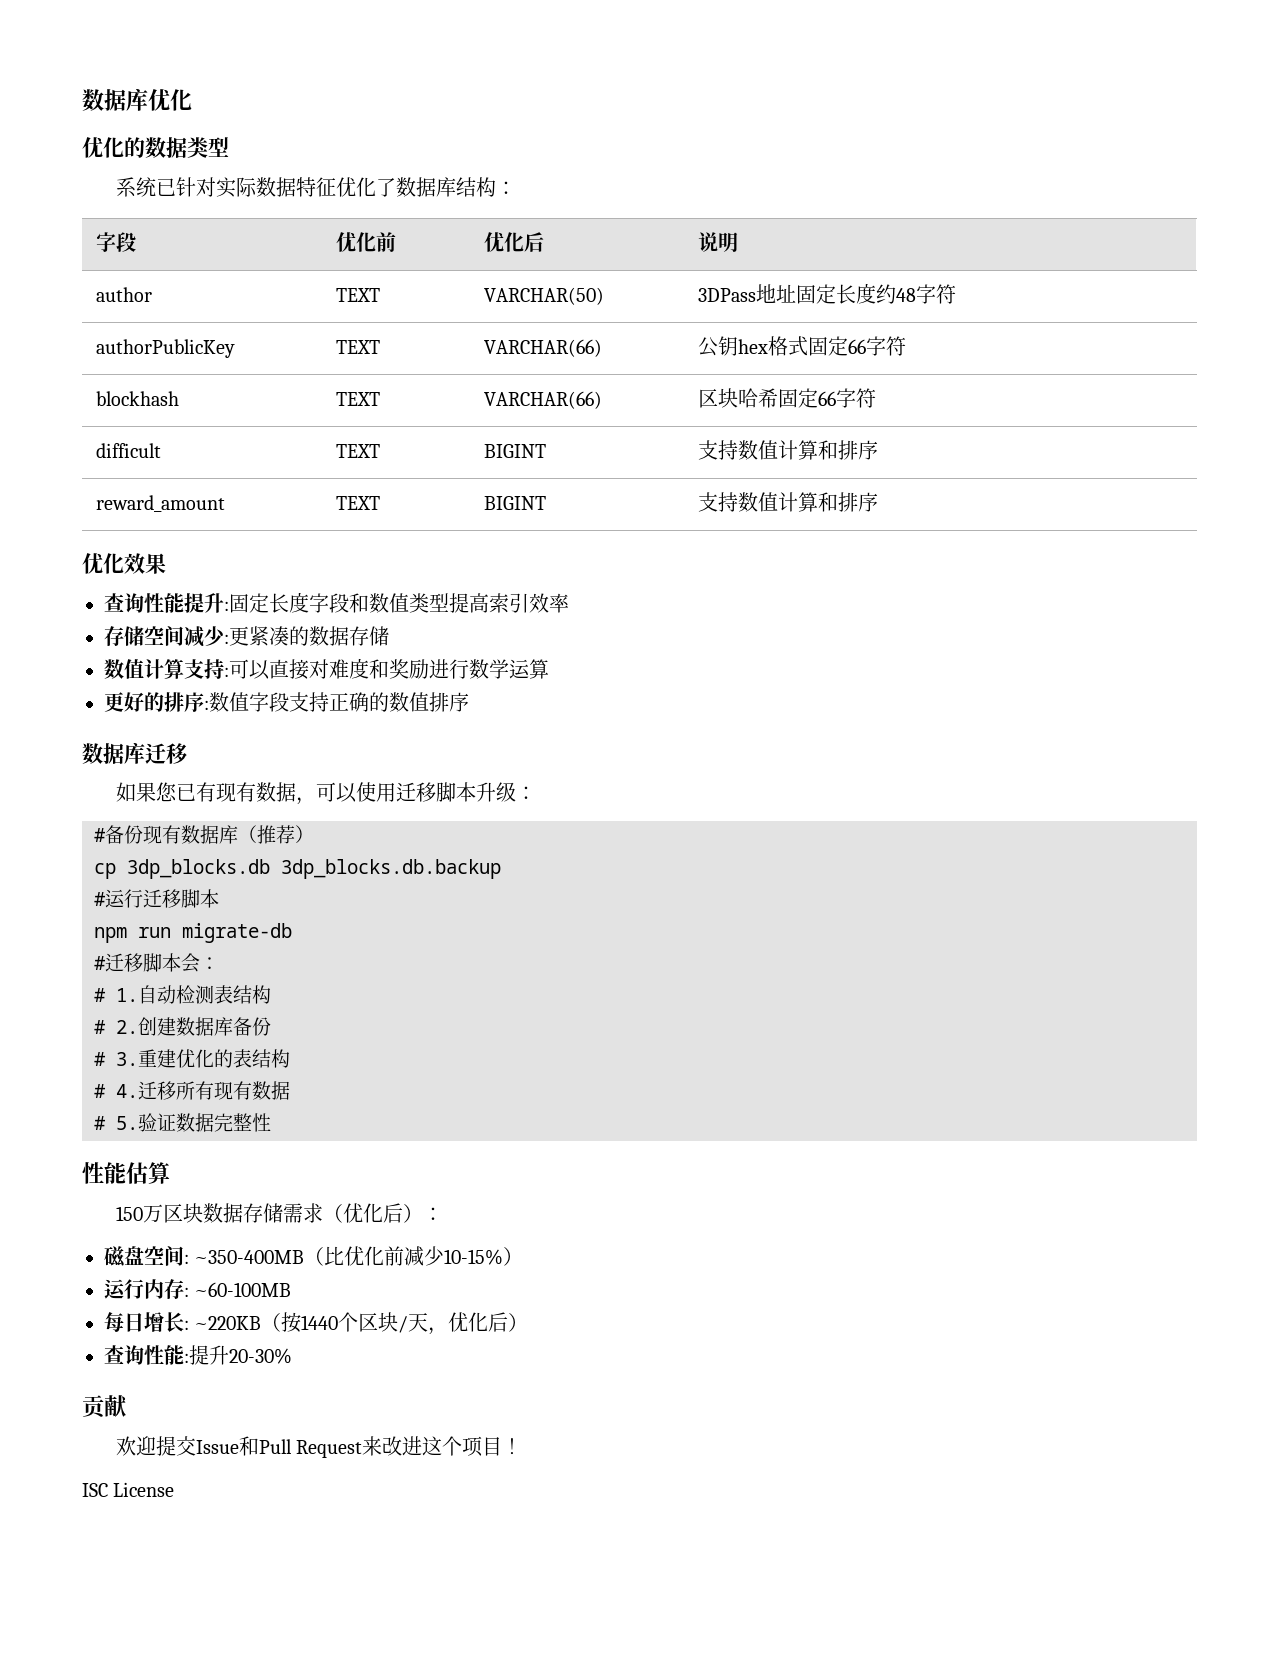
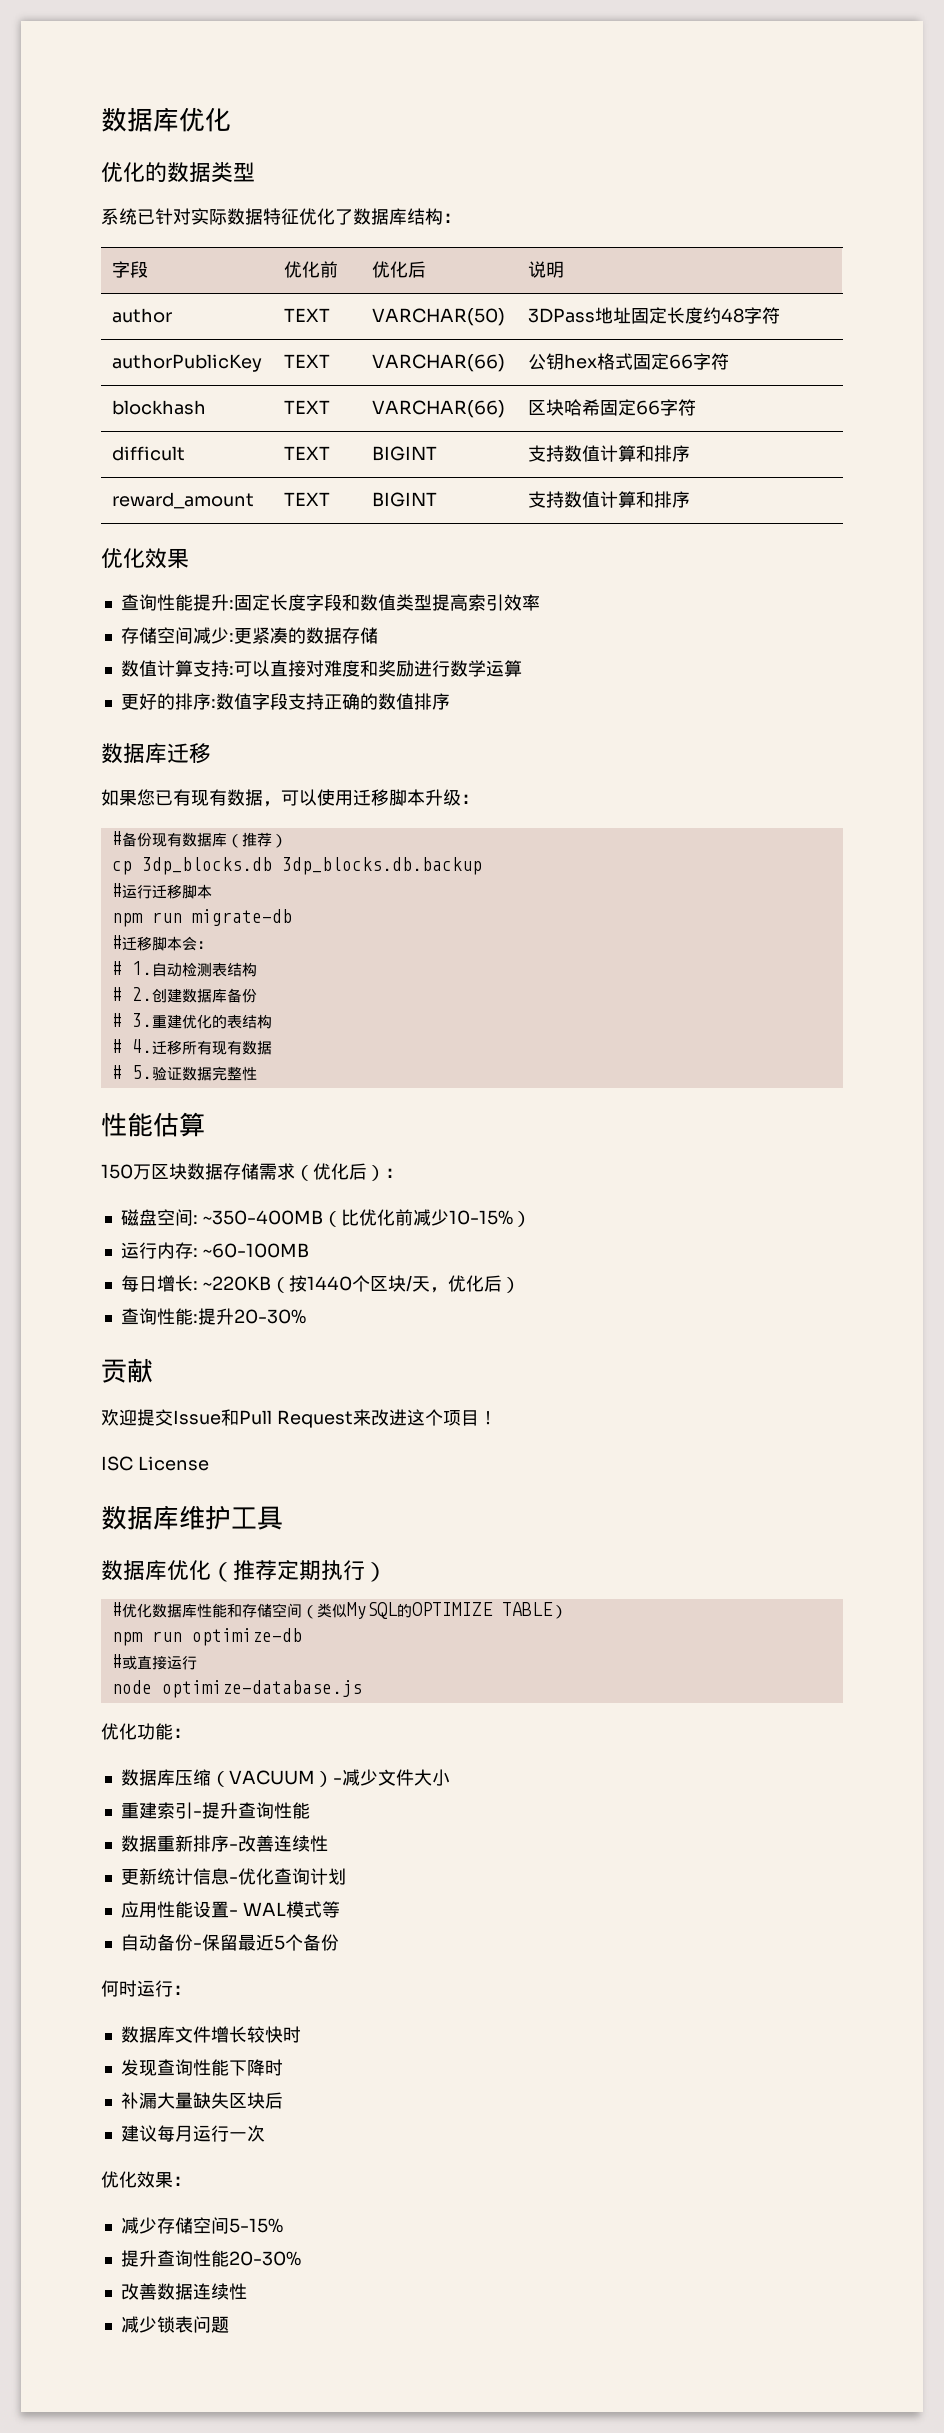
(175, 1489) none -> [101,1505,283,1530] [101,1560,387,1582] [111,1602,567,1619] [111,1628,302,1646] [111,1654,197,1670] [111,1680,362,1698] [101,1723,191,1740] [120,1769,450,1787] [120,1802,310,1819] [120,1835,328,1852] [120,1868,346,1885] [120,1901,340,1918] [120,1934,339,1951] [101,1980,191,1997] [120,2026,301,2043] [120,2059,283,2076] [120,2092,283,2109] [120,2125,265,2142] [101,2171,191,2188] [120,2217,283,2234] [120,2250,301,2267] [120,2283,247,2300] [120,2316,229,2333] // 数据库维护工具 // 数据库优化（推荐定期执行） // #优化数据库性能和存储空间（类似MySQL的OPTIMIZE TABLE） // npm run optimize-db // #或直接运行 // node optimize-database.js // 优化功能： // 数据库压缩（VACUUM）-减少文件大小 // 重建索引-提升查询性能 // 数据重新排序-改善连续性 // 更新统计信息-优化查询计划 // 应用性能设置- WAL模式等 // 自动备份-保留最近5个备份 // 何时运行： // 数据库文件增长较快时 // 发现查询性能下降时 // 补漏大量缺失区块后 // 建议每月运行一次 // 优化效果： // 减少存储空间5-15% // 提升查询性能20-30% // 改善数据连续性 // 减少锁表问题

